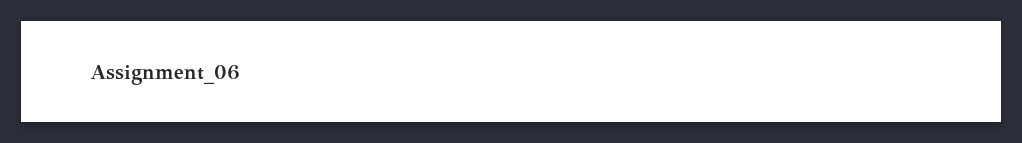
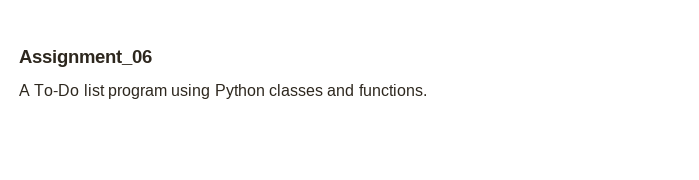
(240, 75) none -> [19,84,427,99] // A To-Do list program using Python classes and functions.

